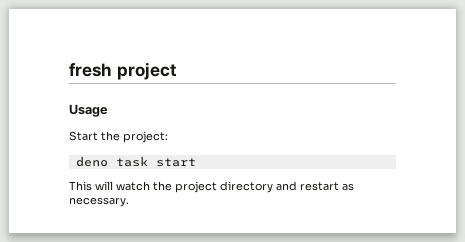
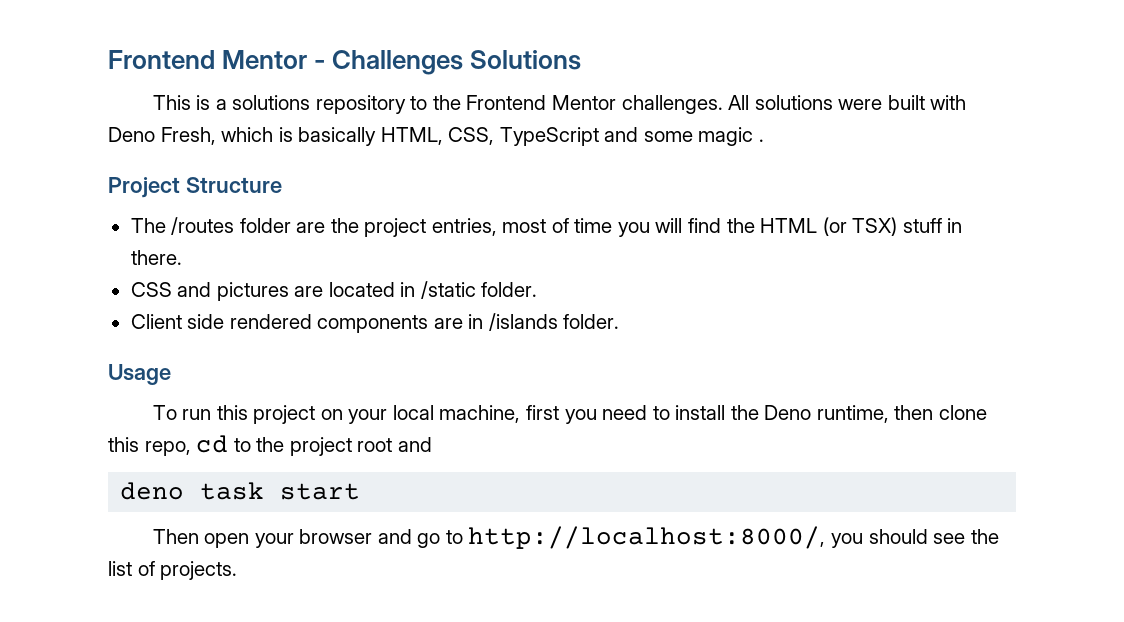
[69,62,177,80] [69,104,108,117] [69,131,168,143] [75,156,196,167] [69,181,354,193] [69,197,129,207] fresh project // Usage // Start the project: // deno task start // This will watch the project directory and restart as necessary. -> [108,50,582,75] [152,95,967,114] [108,127,764,146] [108,177,282,198] [130,217,963,237] [130,250,182,265] [130,281,538,301] [130,313,620,333] [108,364,171,385] [152,405,987,424] [108,435,432,456] [120,482,361,500] [152,526,999,549] [108,561,238,580] Frontend Mentor - Challenges Solutions // This is a solutions repository to the Frontend Mentor challenges. All solutions were built with Deno Fresh, which is basically HTML, CSS, TypeScript and some magic . // Project Structure // The /routes folder are the project entries, most of time you will find the HTML (or TSX) stuff in there. // CSS and pictures are located in /static folder. // Client side rendered components are in /islands folder. // Usage // To run this project on your local machine, first you need to install the Deno runtime, then clone this repo, cd to the project root and // deno task start // Then open your browser and go to http://localhost:8000/, you should see the list of projects.

